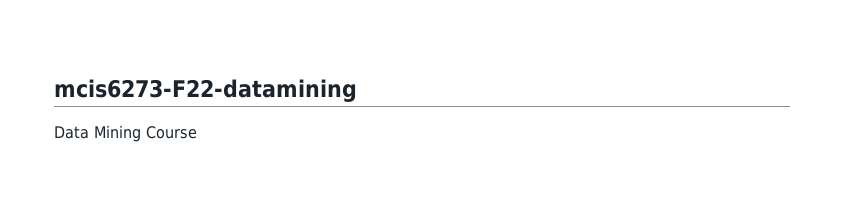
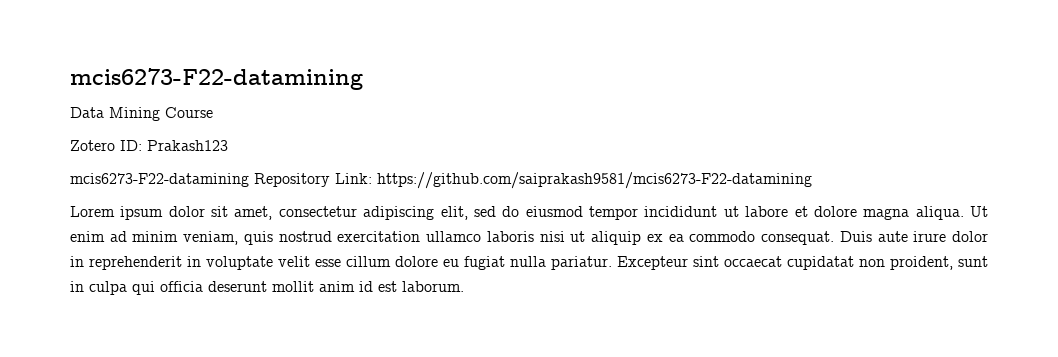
(197, 132) none -> [70,140,228,151] [70,172,812,189] [70,206,988,220] [70,231,988,245] [70,256,988,270] [70,281,464,295] // Zotero ID: Prakash123 // mcis6273-F22-datamining Repository Link: https://github.com/saiprakash9581/mcis6273-F22-datamining // Lorem ipsum dolor sit amet, consectetur adipiscing elit, sed do eiusmod tempor incididunt ut labore et dolore magna aliqua. Ut enim ad minim veniam, quis nostrud exercitation ullamco laboris nisi ut aliquip ex ea commodo consequat. Duis aute irure dolor in reprehenderit in voluptate velit esse cillum dolore eu fugiat nulla pariatur. Excepteur sint occaecat cupidatat non proident, sunt in culpa qui officia deserunt mollit anim id est laborum.

